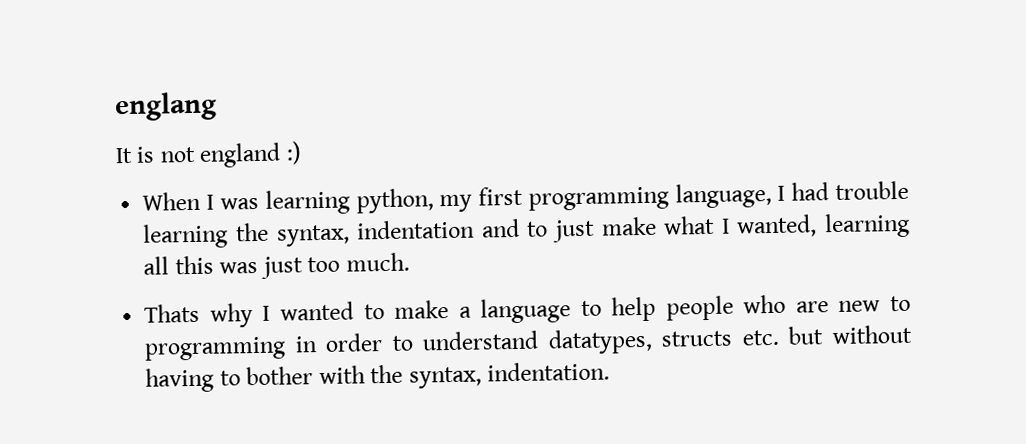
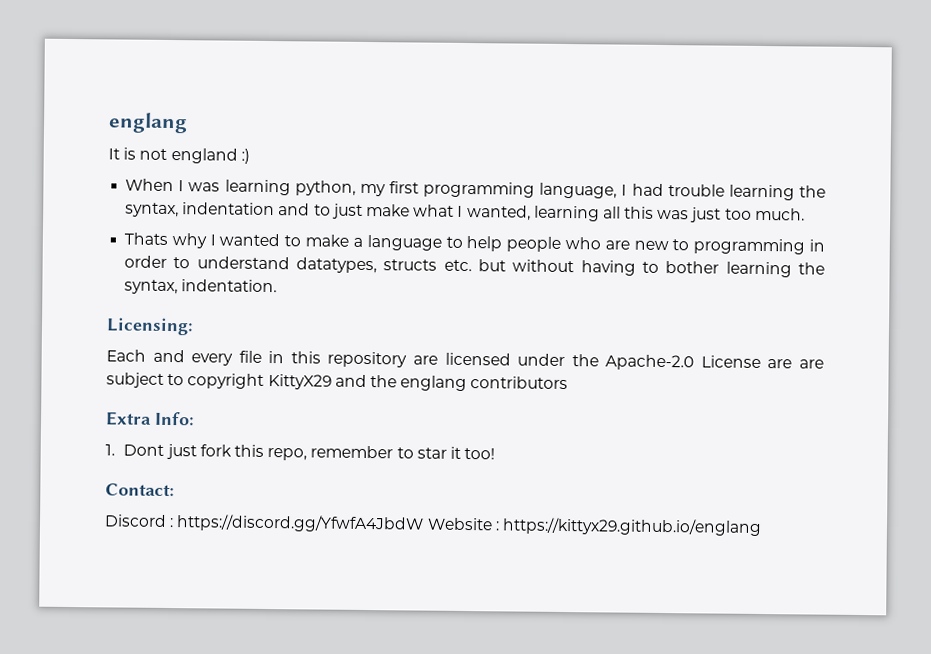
[318,365,366,385] with -> [725,261,792,278] learning
(611, 371) none -> [106,317,194,336] [106,349,824,371] [106,372,569,392] [105,411,195,426] [105,443,496,461] [105,483,175,497] [104,514,762,537] // Licensing: // Each and every file in this repository are licensed under the Apache-2.0 License are are subject to copyright KittyX29 and the englang contributors // Extra Info: // 1. Dont just fork this repo, remember to star it too! // Contact: // Discord : https://discord.gg/YfwfA4JbdW Website : https://kittyx29.github.io/englang

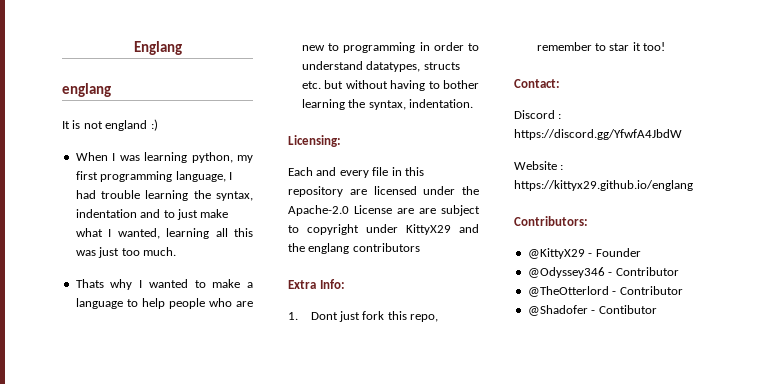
(108, 123) none -> [133,41,182,55] Englang //
(265, 381) none -> [366,224,398,233] under
(425, 523) none -> (682, 134) //
(762, 527) none -> [514,216,588,226] [527,248,641,259] [527,267,679,278] [527,286,683,297] [527,305,657,316] // Contributors: // @KittyX29 - Founder // @Odyssey346 - Contributor // @TheOtterlord - Contributor // @Shadofer - Contibutor

